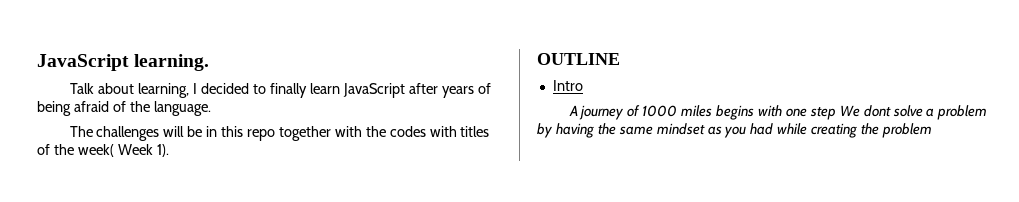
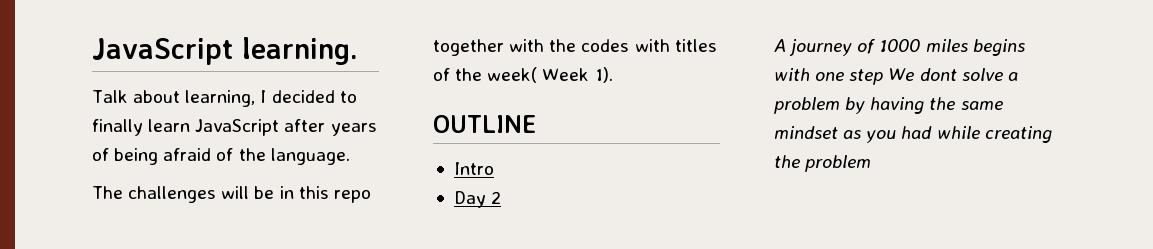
(583, 85) none -> [453,191,502,208] // Day 2

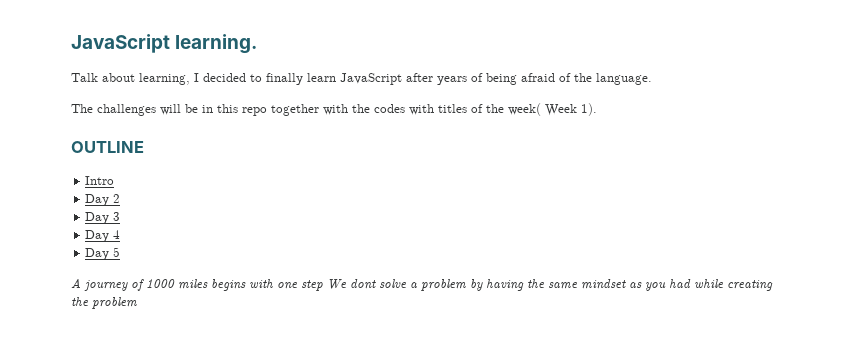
(502, 197) none -> [85,212,121,224] [85,230,121,242] [85,247,121,260] // Day 3 // Day 4 // Day 5

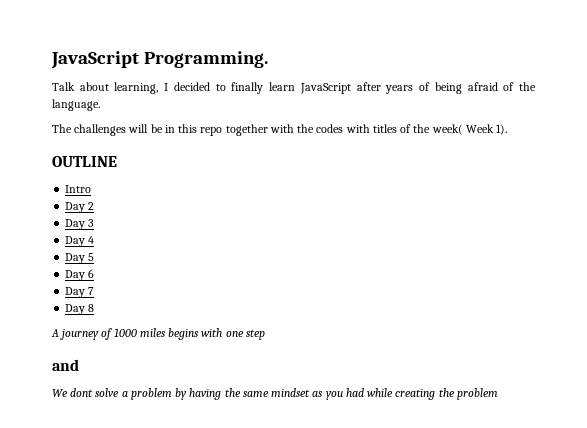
[71,34,258,54] JavaScript learning. -> [51,51,268,69] JavaScript Programming.
(121, 252) none -> [65,269,95,281] [65,287,95,298] [65,304,95,315] // Day 6 // Day 7 // Day 8
(323, 285) none -> [52,359,79,371] // and //

